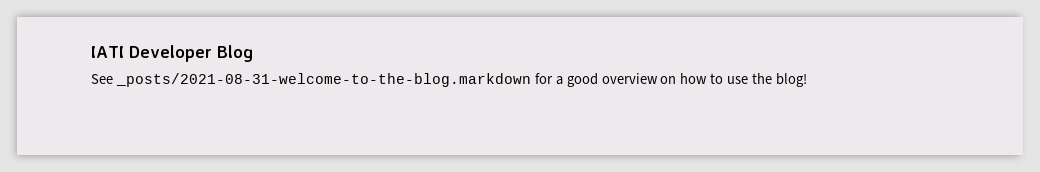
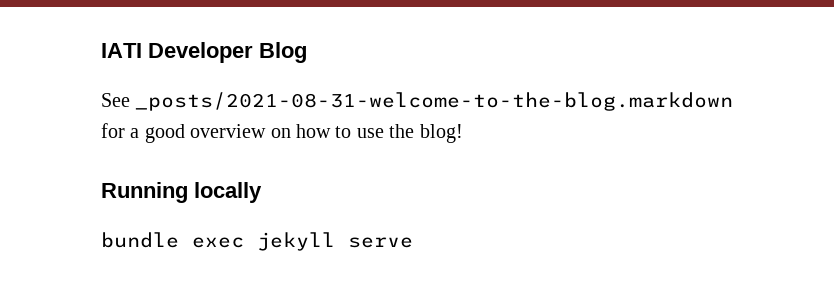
(808, 80) none -> [101,182,262,203] [101,232,413,251] // Running locally // bundle exec jekyll serve

